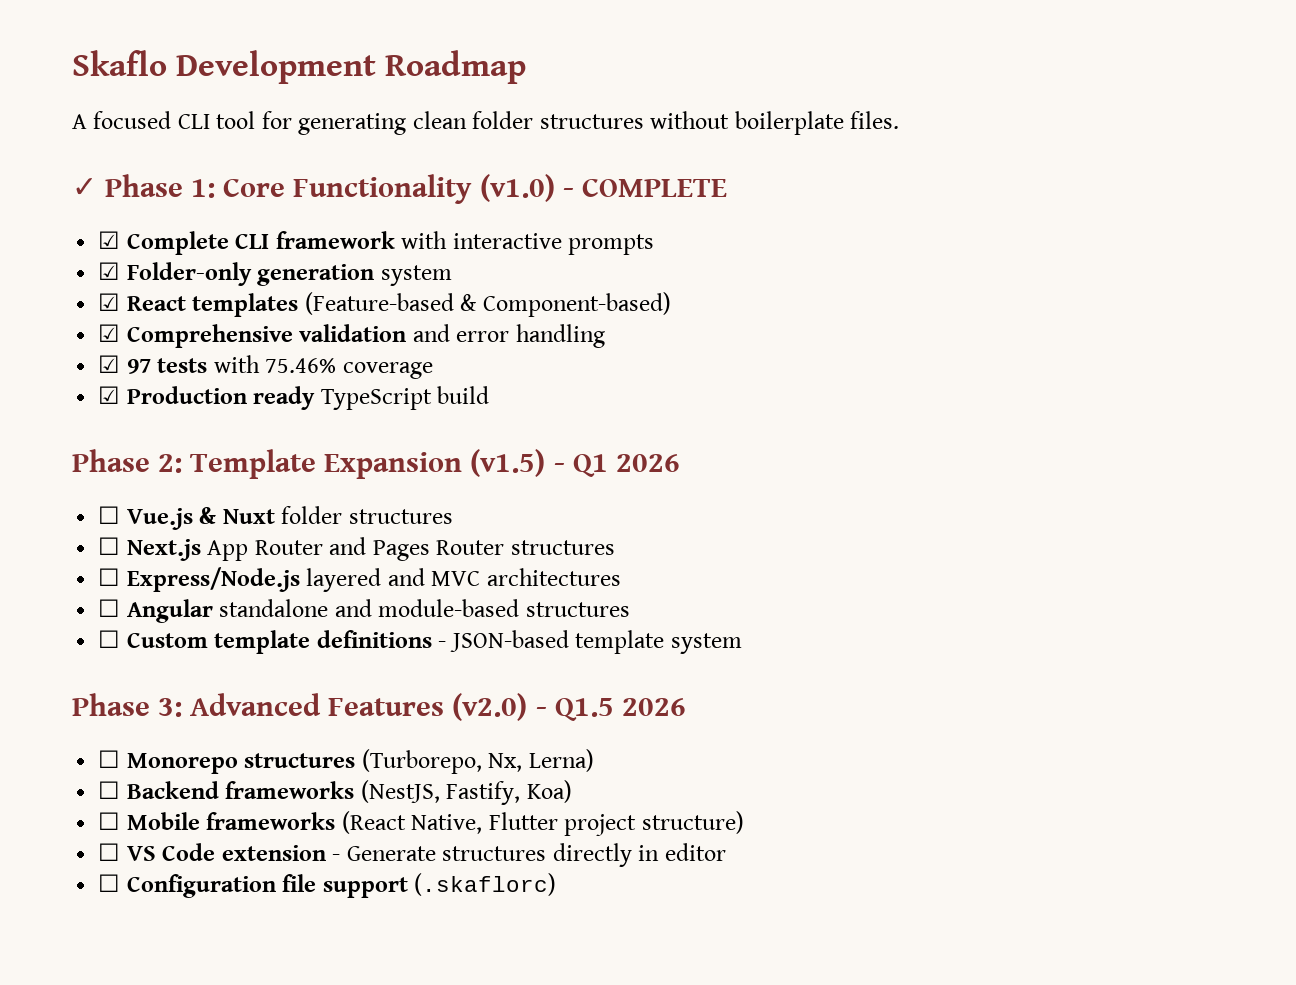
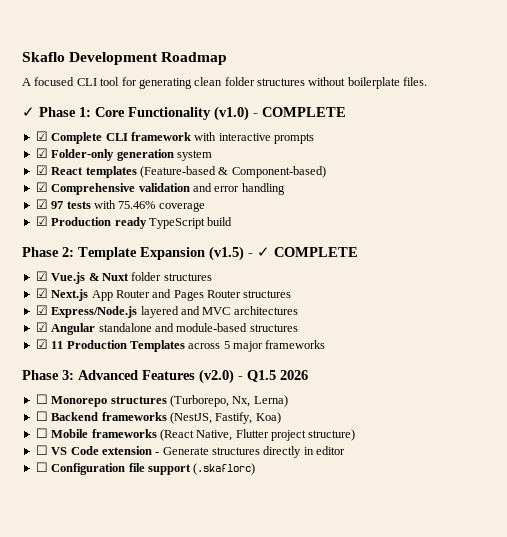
[572,454,680,477] [98,506,121,524] Q1 2026 // ☐ -> [257,247,358,257] [35,271,48,281] ✓ COMPLETE // ☑
[98,537,121,555] ☐ -> [35,288,48,298] ☑
[98,568,121,586] ☐ -> [35,305,48,315] ☑
[98,599,121,617] ☐ -> [35,322,48,332] ☑
[98,630,742,654] ☐ Custom template definitions - JSON-based template system -> [35,339,326,352] ☑ 11 Production Templates across 5 major frameworks

